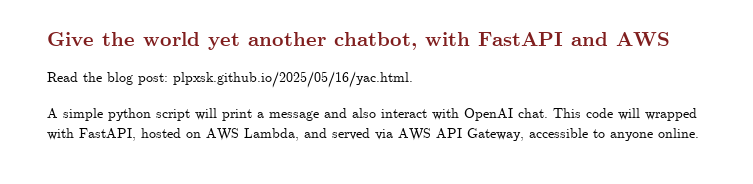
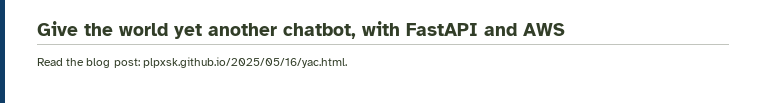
[47,108,697,121] [47,128,699,141] // A simple python script will print a message and also interact with OpenAI chat. This code will wrapped with FastAPI, hosted on AWS Lambda, and served via AWS API Gateway, accessible to anyone online. -> (347, 62) none

